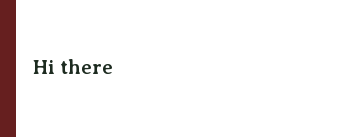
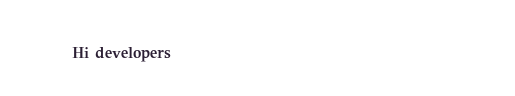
[60,59,114,74] there -> [95,47,171,62] developers

